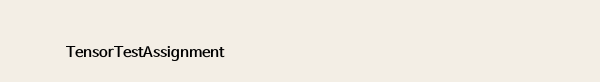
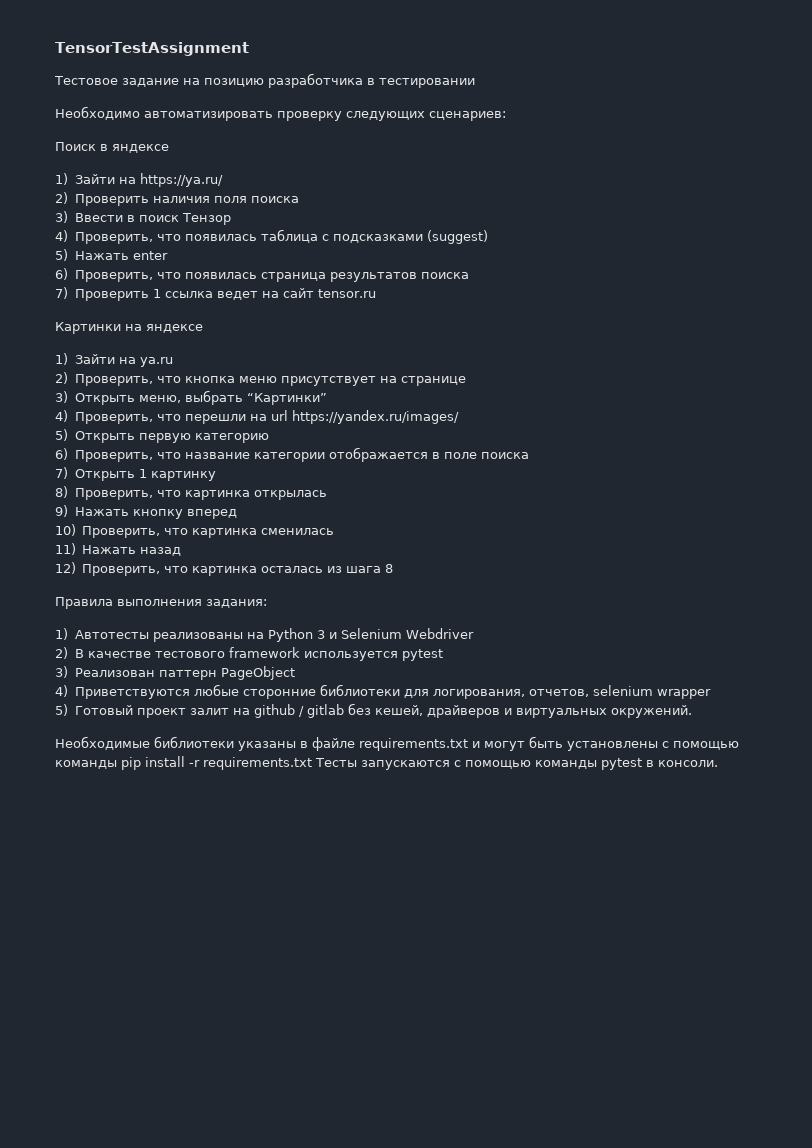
(225, 53) none -> [54,73,475,88] [55,106,506,121] [55,142,169,153] [55,173,223,187] [55,192,299,206] [55,211,231,225] [55,229,488,244] [55,249,168,261] [55,268,469,282] [55,287,376,301] [55,322,203,334] [55,353,173,367] [55,372,466,386] [55,390,327,405] [55,410,459,424] [55,429,269,443] [55,447,529,462] [55,467,216,481] [55,486,327,500] [55,505,237,519] [55,524,335,538] [55,543,182,556] [55,562,394,576] [55,597,267,609] [55,628,474,642] [55,647,443,661] [55,666,295,680] [55,684,711,699] [55,703,692,718] [55,736,739,751] [55,756,718,770] // Тестовое задание на позицию разработчика в тестировании // Необходимо автоматизировать проверку следующих сценариев: // Поиск в яндексе // 1) Зайти на https://ya.ru/ // 2) Проверить наличия поля поиска // 3) Ввести в поиск Тензор // 4) Проверить, что появилась таблица с подсказками (suggest) // 5) Нажать enter // 6) Проверить, что появилась страница результатов поиска // 7) Проверить 1 ссылка ведет на сайт tensor.ru // Картинки на яндексе // 1) Зайти на ya.ru // 2) Проверить, что кнопка меню присутствует на странице // 3) Открыть меню, выбрать “Картинки” // 4) Проверить, что перешли на url https://yandex.ru/images/ // 5) Открыть первую категорию // 6) Проверить, что название категории отображается в поле поиска // 7) Открыть 1 картинку // 8) Проверить, что картинка открылась // 9) Нажать кнопку вперед // 10) Проверить, что картинка сменилась // 11) Нажать назад // 12) Проверить, что картинка осталась из шага 8 // Правила выполнения задания: // 1) Автотесты реализованы на Python 3 и Selenium Webdriver // 2) В качестве тестового framework используется pytest // 3) Реализован паттерн PageObject // 4) Приветствуются любые сторонние библиотеки для логирования, отчетов, selenium wrapper // 5) Готовый проект залит на github / gitlab без кешей, драйверов и виртуальных окружений. // Необходимые библиотеки указаны в файле requirements.txt и могут быть установлены с помощью команды pip install -r requirements.txt Тесты запускаются с помощью команды pytest в консоли.

